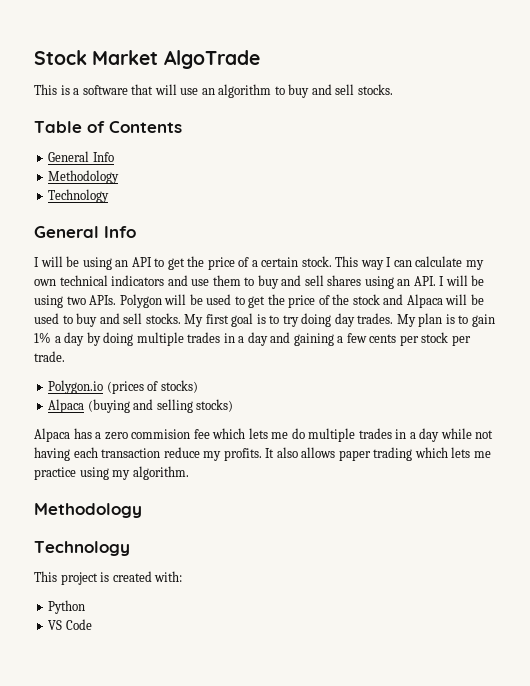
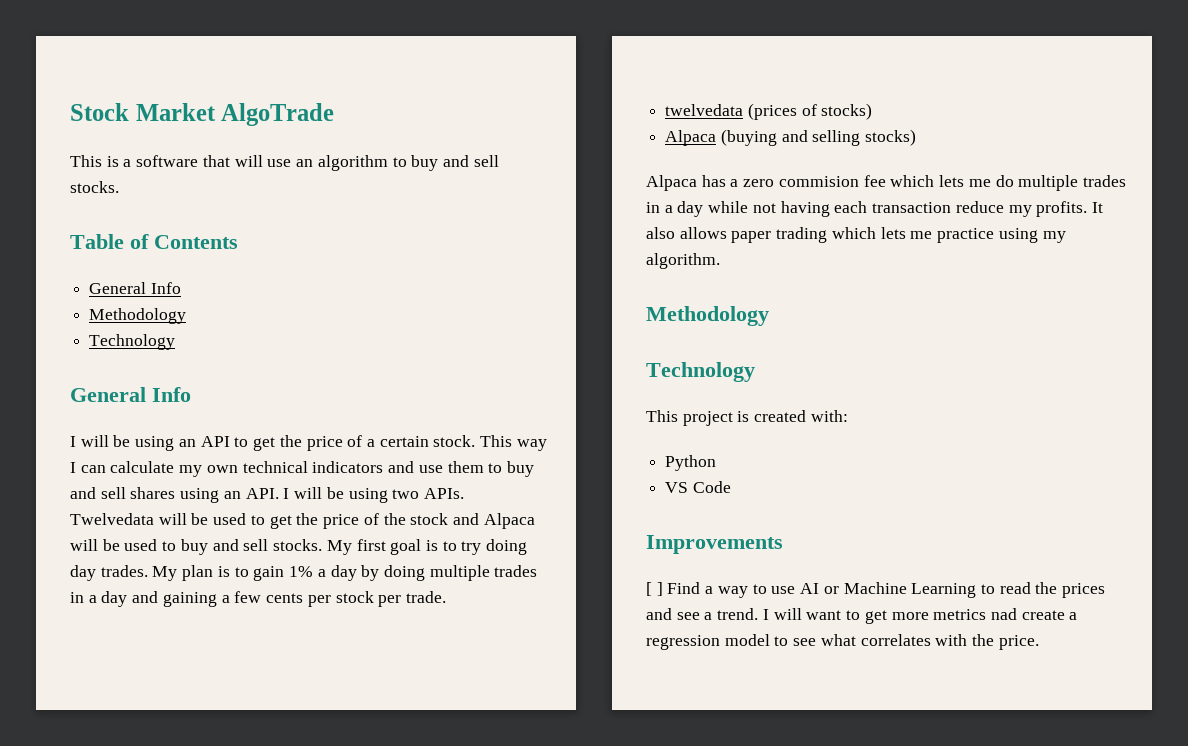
[119,294,162,308] Polygon -> [70,513,154,525] Twelvedata
[48,380,104,394] Polygon.io -> [665,104,744,116] twelvedata
(92, 624) none -> [646,535,783,554] [646,582,1106,598] [646,608,1078,624] [646,634,1039,650] // Improvements // [ ] Find a way to use AI or Machine Learning to read the prices and see a trend. I will want to get more metrics nad create a regression model to see what correlates with the price.

